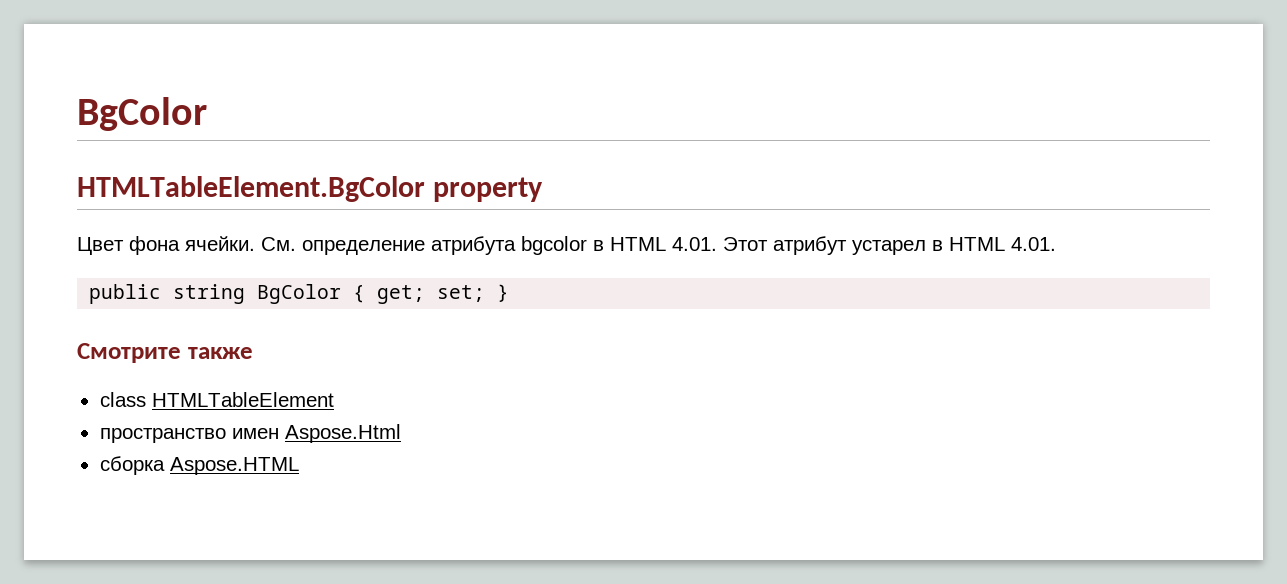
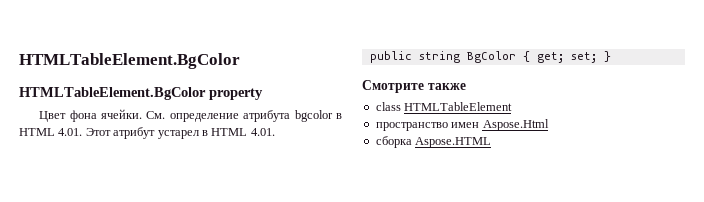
[77,97,207,131] BgColor -> [19,53,240,69] HTMLTableElement.BgColor

